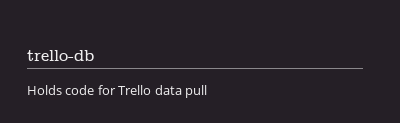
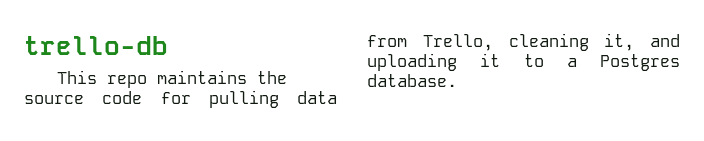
[27,85,207,98] Holds code for Trello data pull -> [57,70,288,88] [24,90,337,108] [367,33,680,51] [367,53,680,71] [367,74,457,87] This repo maintains the source code for pulling data from Trello, cleaning it, and uploading it to a Postgres database.

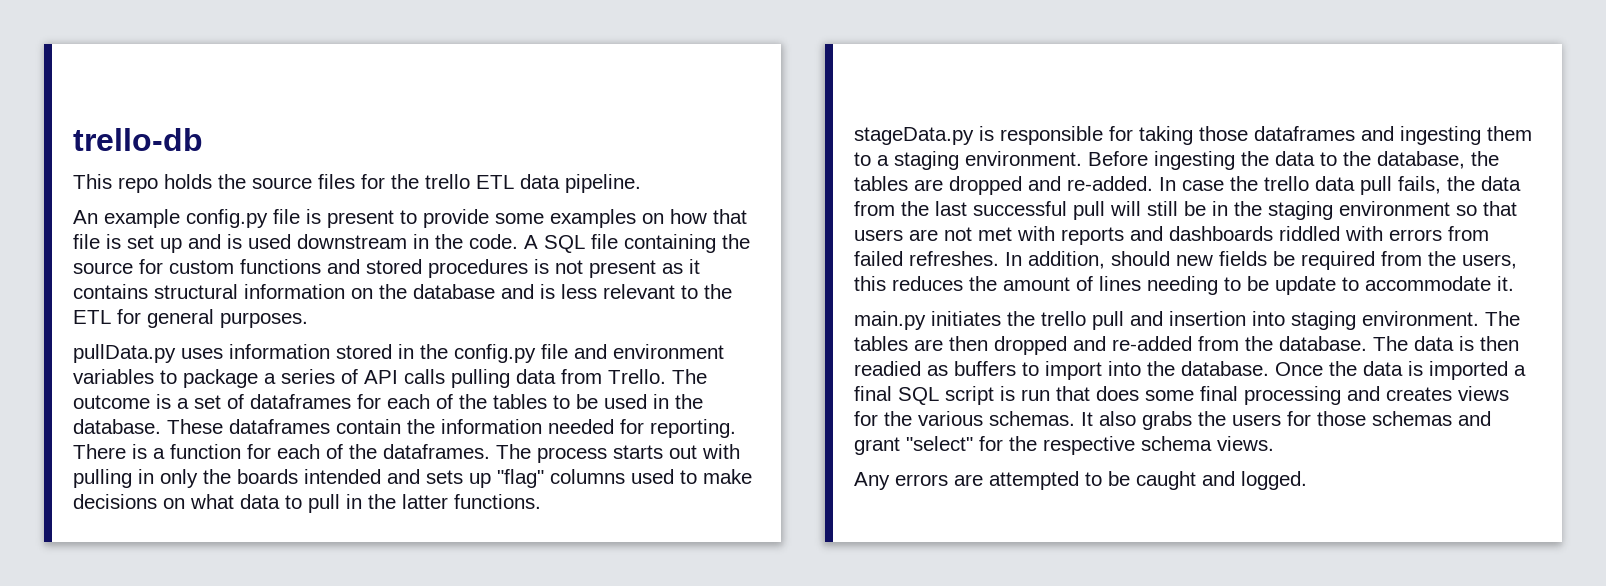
[157,70,288,84] [24,90,337,108] [367,33,680,51] [367,53,680,71] [367,74,457,87] maintains the source code for pulling data from Trello, cleaning it, and uploading it to a Postgres database. -> [164,174,641,193] [73,209,747,228] [73,234,750,253] [73,259,700,278] [73,284,732,299] [73,309,308,328] [73,344,724,363] [73,369,707,388] [73,394,703,409] [73,419,736,438] [73,444,740,463] [73,469,752,488] [73,494,541,513] [854,126,1532,145] [854,151,1499,170] [854,176,1521,195] [854,201,1517,220] [854,226,1489,245] [854,251,1517,270] [854,276,1514,295] [854,311,1520,330] [854,336,1519,355] [854,361,1526,380] [854,386,1509,405] [854,411,1491,430] [854,436,1274,455] [854,471,1307,490] holds the source files for the trello ETL data pipeline. // An example config.py file is present to provide some examples on how that file is set up and is used downstream in the code. A SQL file containing the source for custom functions and stored procedures is not present as it contains structural information on the database and is less relevant to the ETL for general purposes. // pullData.py uses information stored in the config.py file and environment variables to package a series of API calls pulling data from Trello. The outcome is a set of dataframes for each of the tables to be used in the database. These dataframes contain the information needed for reporting. There is a function for each of the dataframes. The process starts out with pulling in only the boards intended and sets up "flag" columns used to make decisions on what data to pull in the latter functions. // stageData.py is responsible for taking those dataframes and ingesting them to a staging environment. Before ingesting the data to the database, the tables are dropped and re-added. In case the trello data pull fails, the data from the last successful pull will still be in the staging environment so that users are not met with reports and dashboards riddled with errors from failed refreshes. In addition, should new fields be required from the users, this reduces the amount of lines needing to be update to accommodate it. // main.py initiates the trello pull and insertion into staging environment. The tables are then dropped and re-added from the database. The data is then readied as buffers to import into the database. Once the data is imported a final SQL script is run that does some final processing and creates views for the various schemas. It also grabs the users for those schemas and grant "select" for the respective schema views. // Any errors are attempted to be caught and logged.

